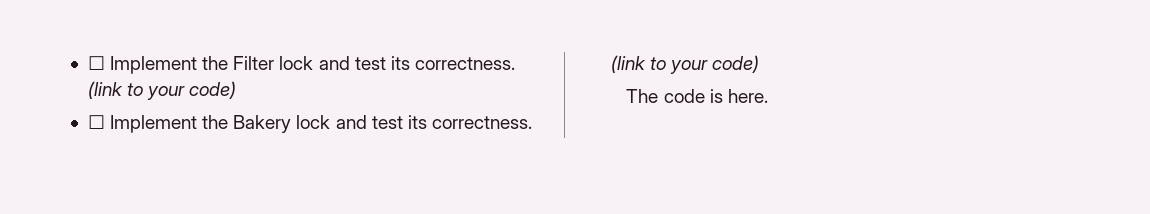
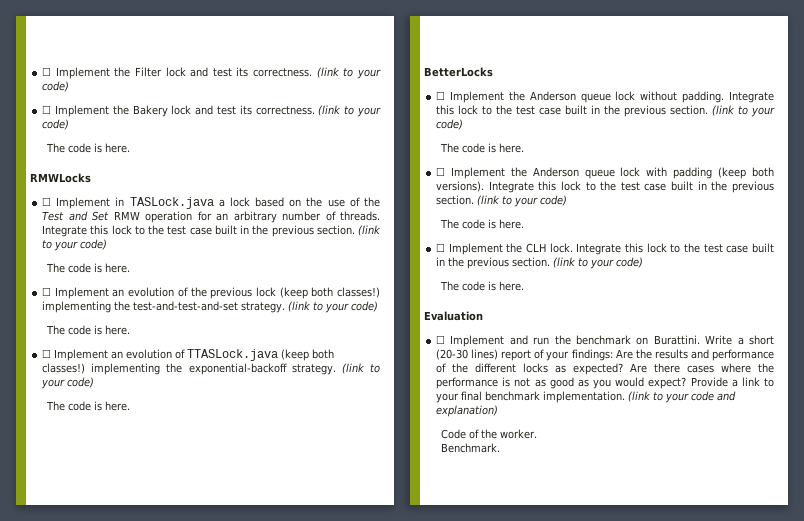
(768, 96) none -> [30,173,91,183] [42,197,380,209] [42,211,380,223] [42,225,382,237] [42,239,108,251] [45,263,130,273] [42,287,380,299] [42,301,379,313] [45,325,130,335] [42,349,335,361] [42,363,380,375] [41,377,95,389] [45,401,130,411] [424,67,493,77] [436,91,774,103] [436,105,775,117] [436,119,464,130] [439,143,524,153] [436,167,774,179] [436,181,774,193] [436,195,568,207] [439,219,524,229] [436,243,774,255] [436,257,644,269] [439,281,524,291] [424,311,483,321] [436,335,774,347] [436,349,774,361] [436,363,774,375] [436,377,774,389] [436,391,737,403] [436,405,499,417] [440,429,537,439] [440,443,500,453] // RMWLocks // ☐ Implement in TASLock.java a lock based on the use of the Test and Set RMW operation for an arbitrary number of threads. Integrate this lock to the test case built in the previous section. (link to your code) // The code is here. // ☐ Implement an evolution of the previous lock (keep both classes!) implementing the test-and-test-and-set strategy. (link to your code) // The code is here. // ☐ Implement an evolution of TTASLock.java (keep both classes!) implementing the exponential-backoff strategy. (link to your code) // The code is here. // BetterLocks // ☐ Implement the Anderson queue lock without padding. Integrate this lock to the test case built in the previous section. (link to your code) // The code is here. // ☐ Implement the Anderson queue lock with padding (keep both versions). Integrate this lock to the test case built in the previous section. (link to your code) // The code is here. // ☐ Implement the CLH lock. Integrate this lock to the test case built in the previous section. (link to your code) // The code is here. // Evaluation // ☐ Implement and run the benchmark on Burattini. Write a short (20-30 lines) report of your findings: Are the results and performance of the different locks as expected? Are there cases where the performance is not as good as you would expect? Provide a link to your final benchmark implementation. (link to your code and explanation) // Code of the worker. // Benchmark.

